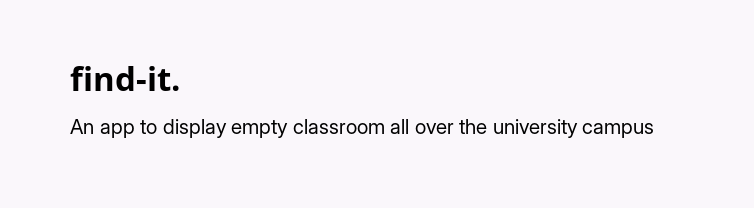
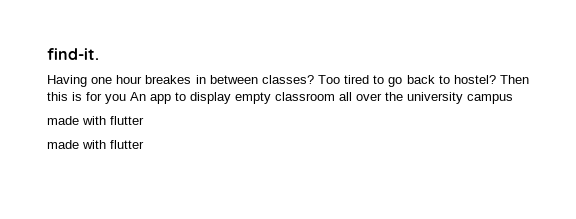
(180, 78) none -> [47,75,530,87] [47,92,126,104] Having one hour breakes in between classes? Too tired to go back to hostel? Then this is for you
(655, 130) none -> [47,116,144,125] [47,140,144,149] // made with flutter // made with flutter

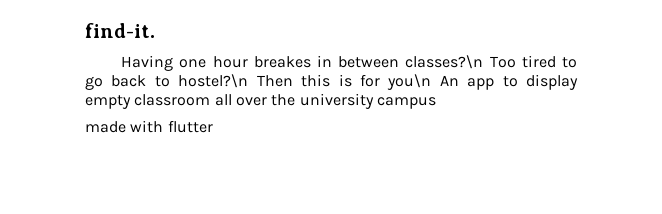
[261,75,314,84] classes? -> [405,55,484,69] classes?\n
[453,75,496,84] hostel? -> [178,74,249,88] hostel?\n
[105,94,126,104] you -> [387,74,432,90] you\n
[47,140,144,149] // made with flutter -> (213, 126) none

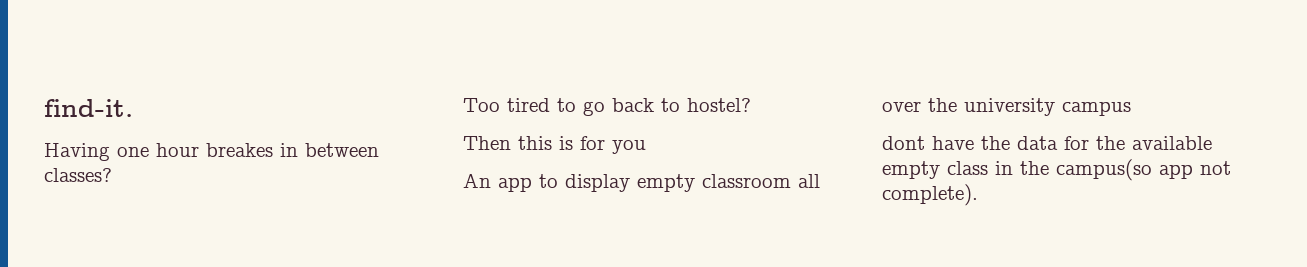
[405,55,484,69] classes?\n -> [44,168,112,182] classes? //
[178,74,249,88] hostel?\n -> [687,98,751,112] hostel? //
[387,74,432,90] you\n -> [612,140,646,154] you //
[85,120,213,133] made with flutter -> [882,136,1212,150] [882,159,1231,181] [882,184,978,206] dont have the data for the available empty class in the campus(so app not complete).

